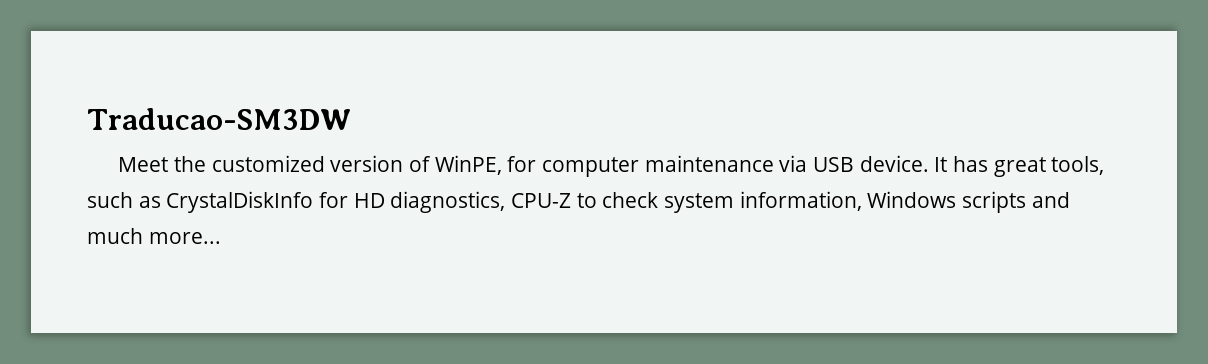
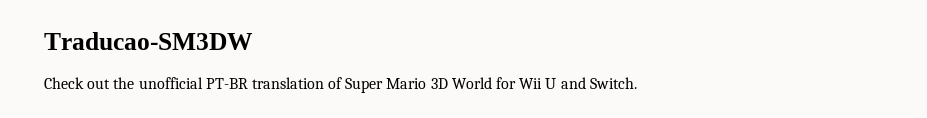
[118,155,1105,177] [87,191,1070,213] [87,228,221,244] Meet the customized version of WinPE, for computer maintenance via USB device. It has great tools, such as CrystalDiskInfo for HD diagnostics, CPU-Z to check system information, Windows scripts and much more... -> [44,77,637,93] Check out the unofficial PT-BR translation of Super Mario 3D World for Wii U and Switch.

